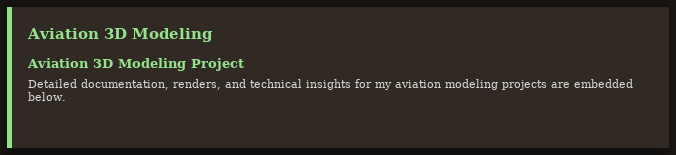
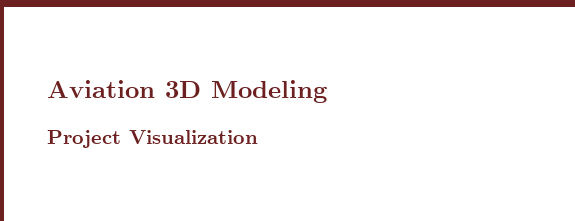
[27,58,244,71] [28,79,633,90] [28,92,66,101] Aviation 3D Modeling Project // Detailed documentation, renders, and technical insights for my aviation modeling projects are embedded below. -> [47,130,258,148] Project Visualization

